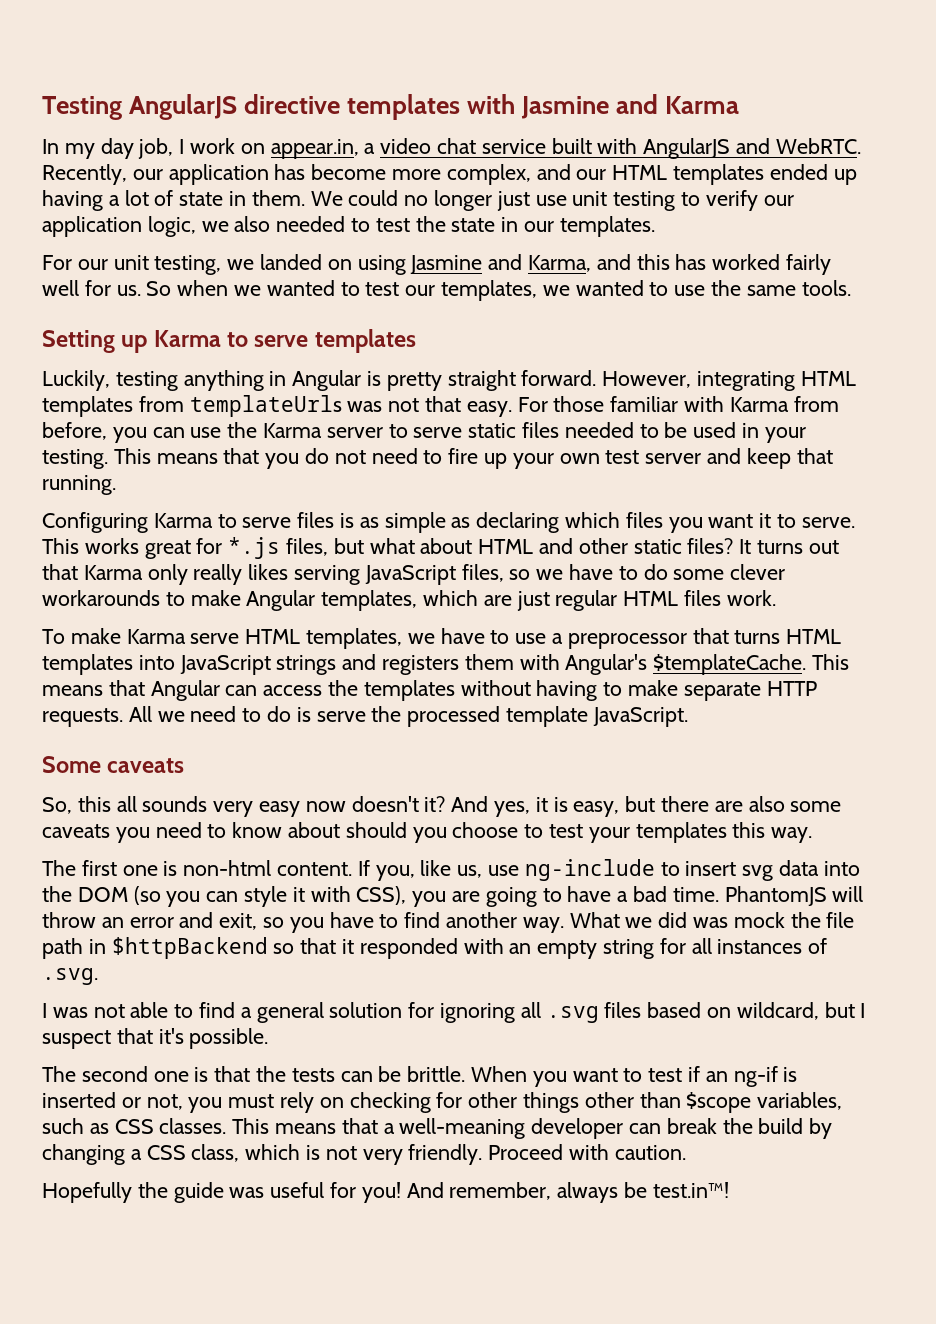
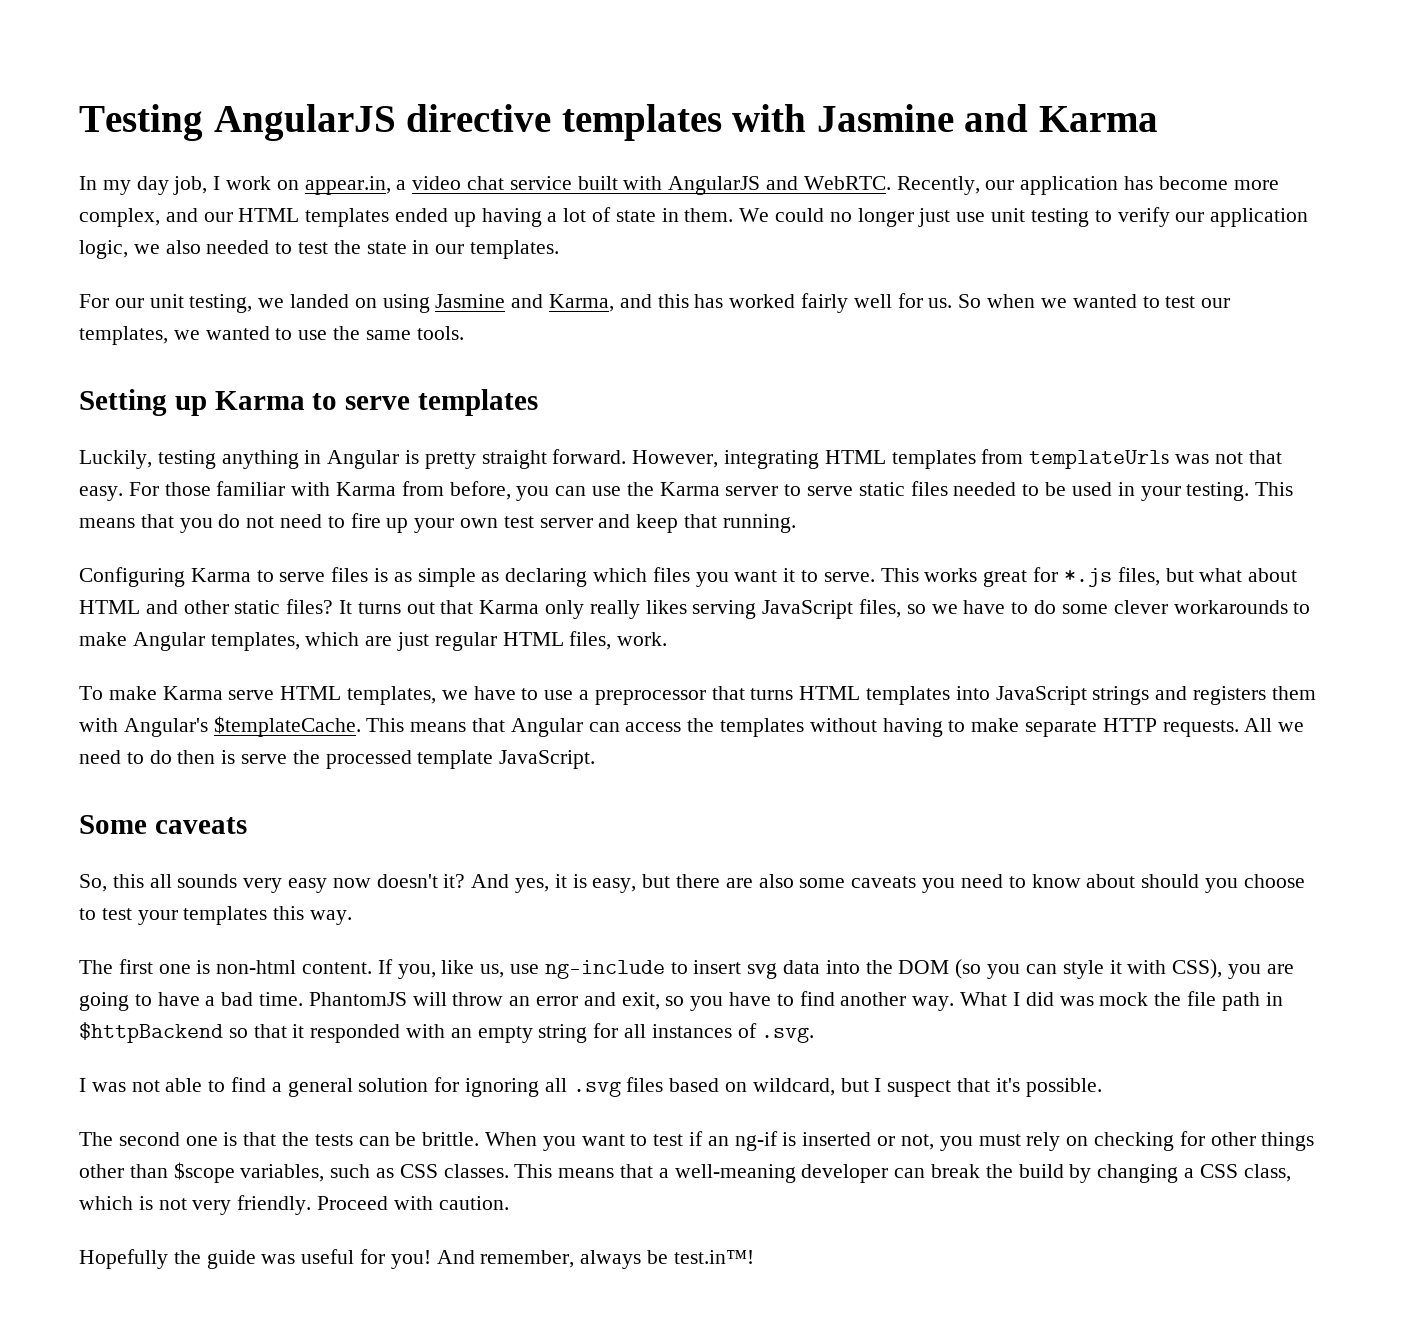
[684,590,722,606] files -> [569,631,612,650] files,
(292, 714) none -> [177,750,216,764] then
[625,917,653,928] we -> [1012,992,1020,1006] I

